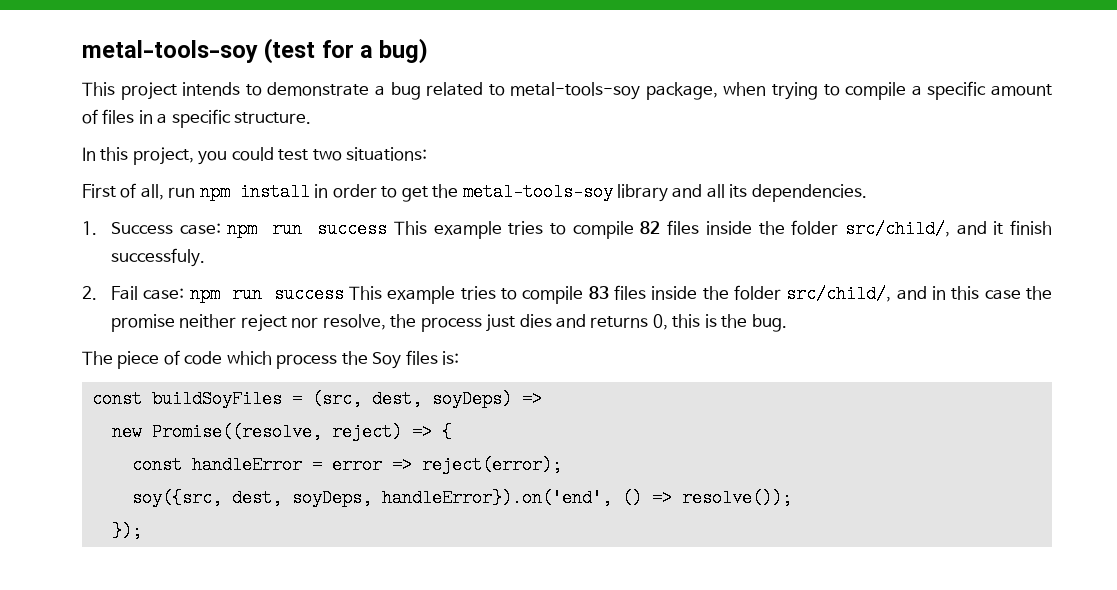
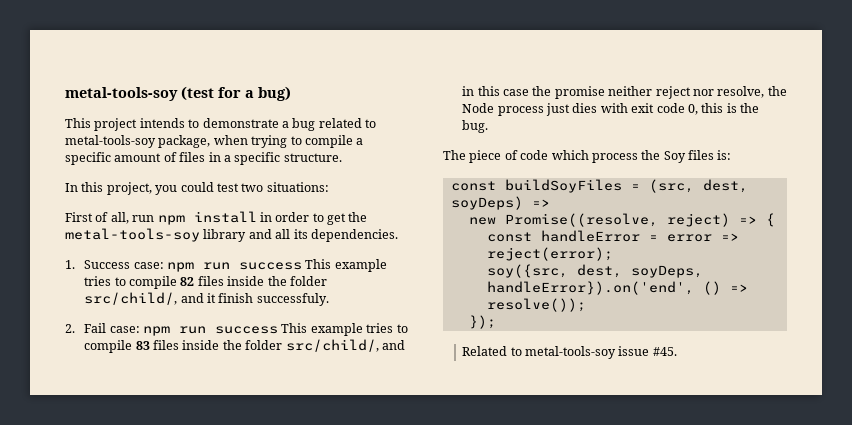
(417, 321) none -> [462,103,495,113] Node
[556,314,649,328] and returns -> [600,103,685,113] with exit code
(142, 531) none -> [462,346,677,359] // Related to metal-tools-soy issue #45.

